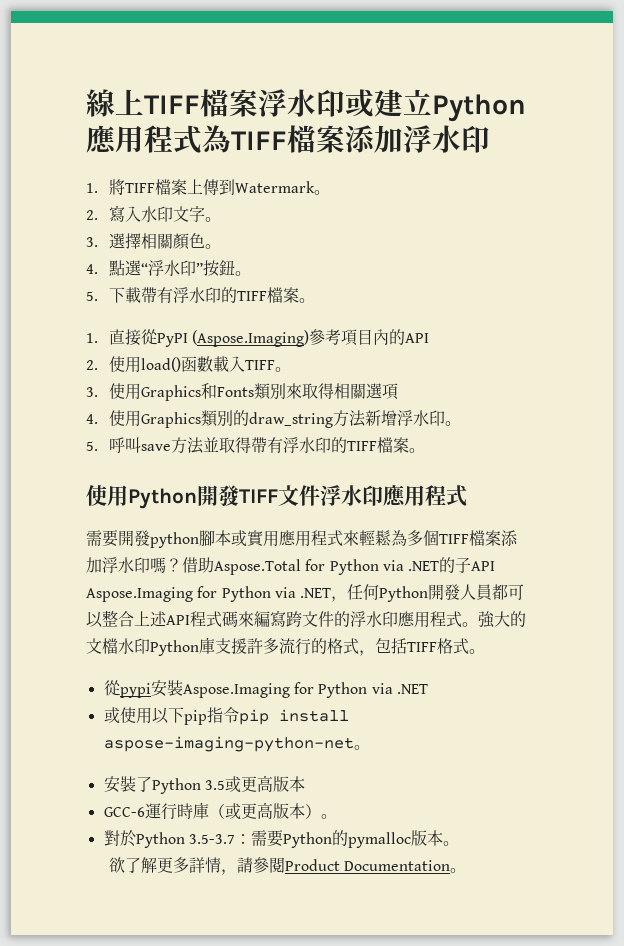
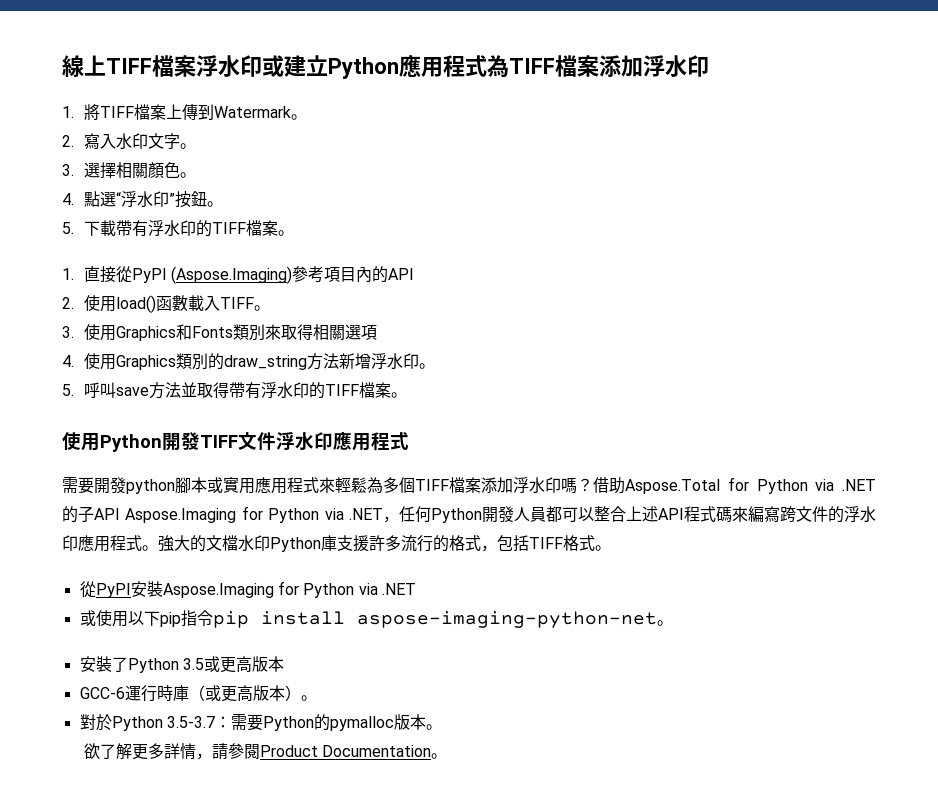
[119,683,151,698] pypi -> [95,583,131,598] PyPI

